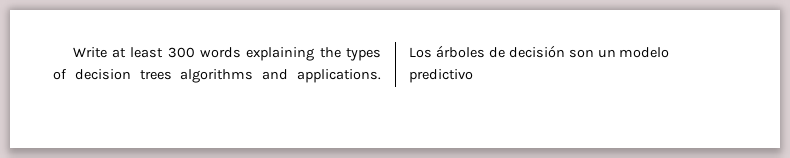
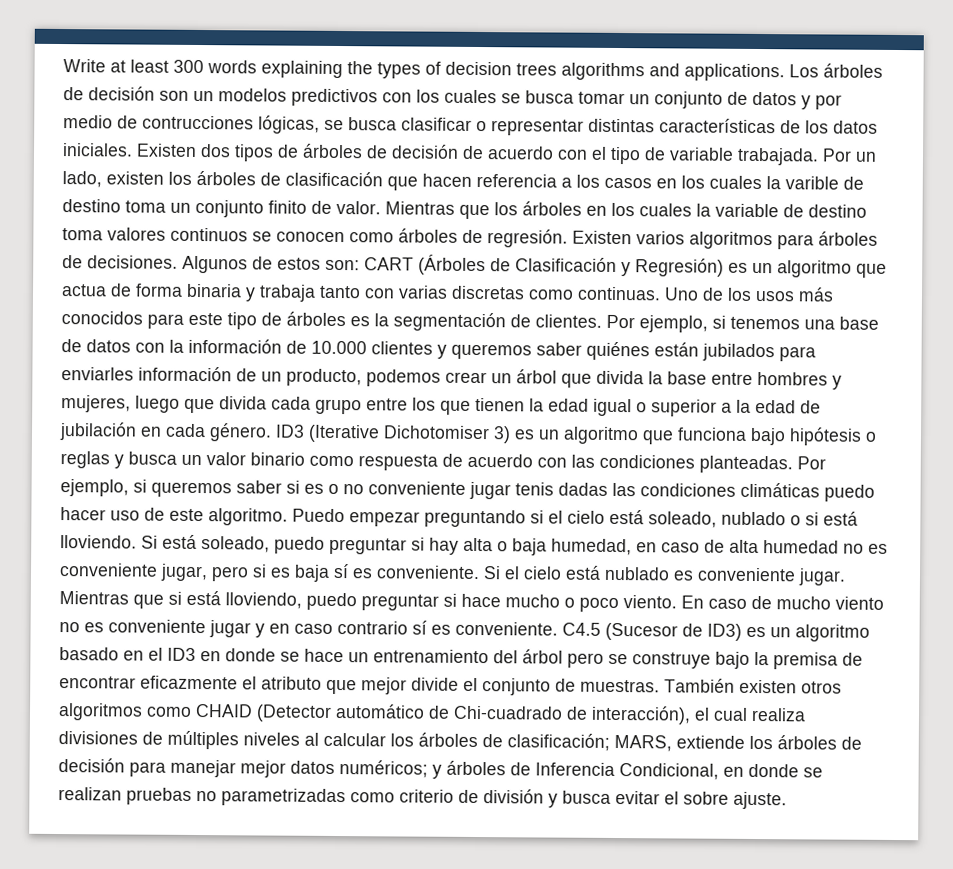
[619,47,670,58] [409,69,473,83] modelo predictivo -> [218,88,842,110] [63,115,878,136] [62,143,877,166] [62,170,864,191] [62,199,867,220] [62,227,878,250] [62,254,887,278] [61,283,834,302] [61,311,879,333] [61,338,816,362] [61,366,842,390] [61,395,821,417] [59,422,877,446] [60,451,826,474] [60,479,875,502] [60,507,858,528] [60,534,888,556] [59,563,846,586] [59,590,884,613] [59,619,870,642] [59,647,863,670] [59,675,842,696] [58,703,806,725] [58,730,862,752] [58,758,823,780] [58,787,787,810] modelos predictivos con los cuales se busca tomar un conjunto de datos y por medio de contrucciones lógicas, se busca clasificar o representar distintas características de los datos iniciales. Existen dos tipos de árboles de decisión de acuerdo con el tipo de variable trabajada. Por un lado, existen los árboles de clasificación que hacen referencia a los casos en los cuales la varible de destino toma un conjunto finito de valor. Mientras que los árboles en los cuales la variable de destino toma valores continuos se conocen como árboles de regresión. Existen varios algoritmos para árboles de decisiones. Algunos de estos son: CART (Árboles de Clasificación y Regresión) es un algoritmo que actua de forma binaria y trabaja tanto con varias discretas como continuas. Uno de los usos más conocidos para este tipo de árboles es la segmentación de clientes. Por ejemplo, si tenemos una base de datos con la información de 10.000 clientes y queremos saber quiénes están jubilados para enviarles información de un producto, podemos crear un árbol que divida la base entre hombres y mujeres, luego que divida cada grupo entre los que tienen la edad igual o superior a la edad de jubilación en cada género. ID3 (Iterative Dichotomiser 3) es un algoritmo que funciona bajo hipótesis o reglas y busca un valor binario como respuesta de acuerdo con las condiciones planteadas. Por ejemplo, si queremos saber si es o no conveniente jugar tenis dadas las condiciones climáticas puedo hacer uso de este algoritmo. Puedo empezar preguntando si el cielo está soleado, nublado o si está lloviendo. Si está soleado, puedo preguntar si hay alta o baja humedad, en caso de alta humedad no es conveniente jugar, pero si es baja sí es conveniente. Si el cielo está nublado es conveniente jugar. Mientras que si está lloviendo, puedo preguntar si hace mucho o poco viento. En caso de mucho viento no es conveniente jugar y en caso contrario sí es conveniente. C4.5 (Sucesor de ID3) es un algoritmo basado en el ID3 en donde se hace un entrenamiento del árbol pero se construye bajo la premisa de encontrar eficazmente el atributo que mejor divide el conjunto de muestras. También existen otros algoritmos como CHAID (Detector automático de Chi-cuadrado de interacción), el cual realiza divisiones de múltiples niveles al calcular los árboles de clasificación; MARS, extiende los árboles de decisión para manejar mejor datos numéricos; y árboles de Inferencia Condicional, en donde se realizan pruebas no parametrizadas como criterio de división y busca evitar el sobre ajuste.

